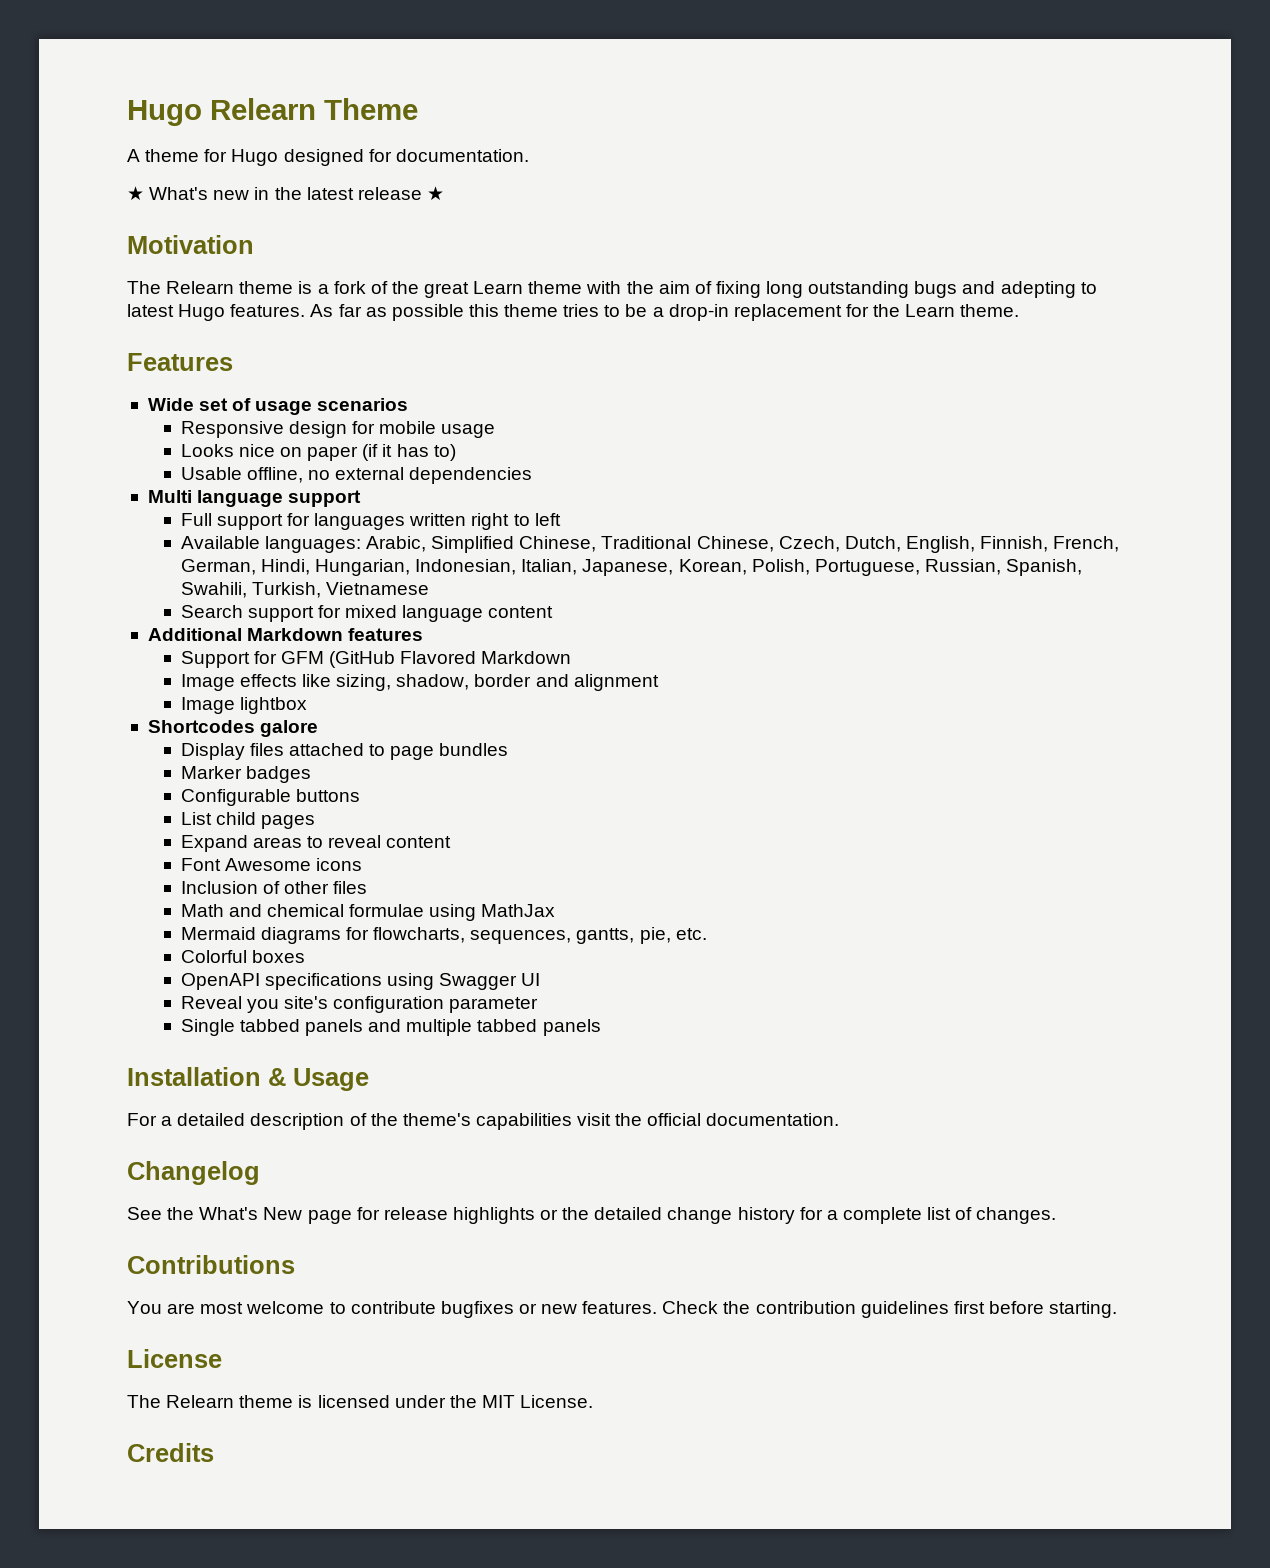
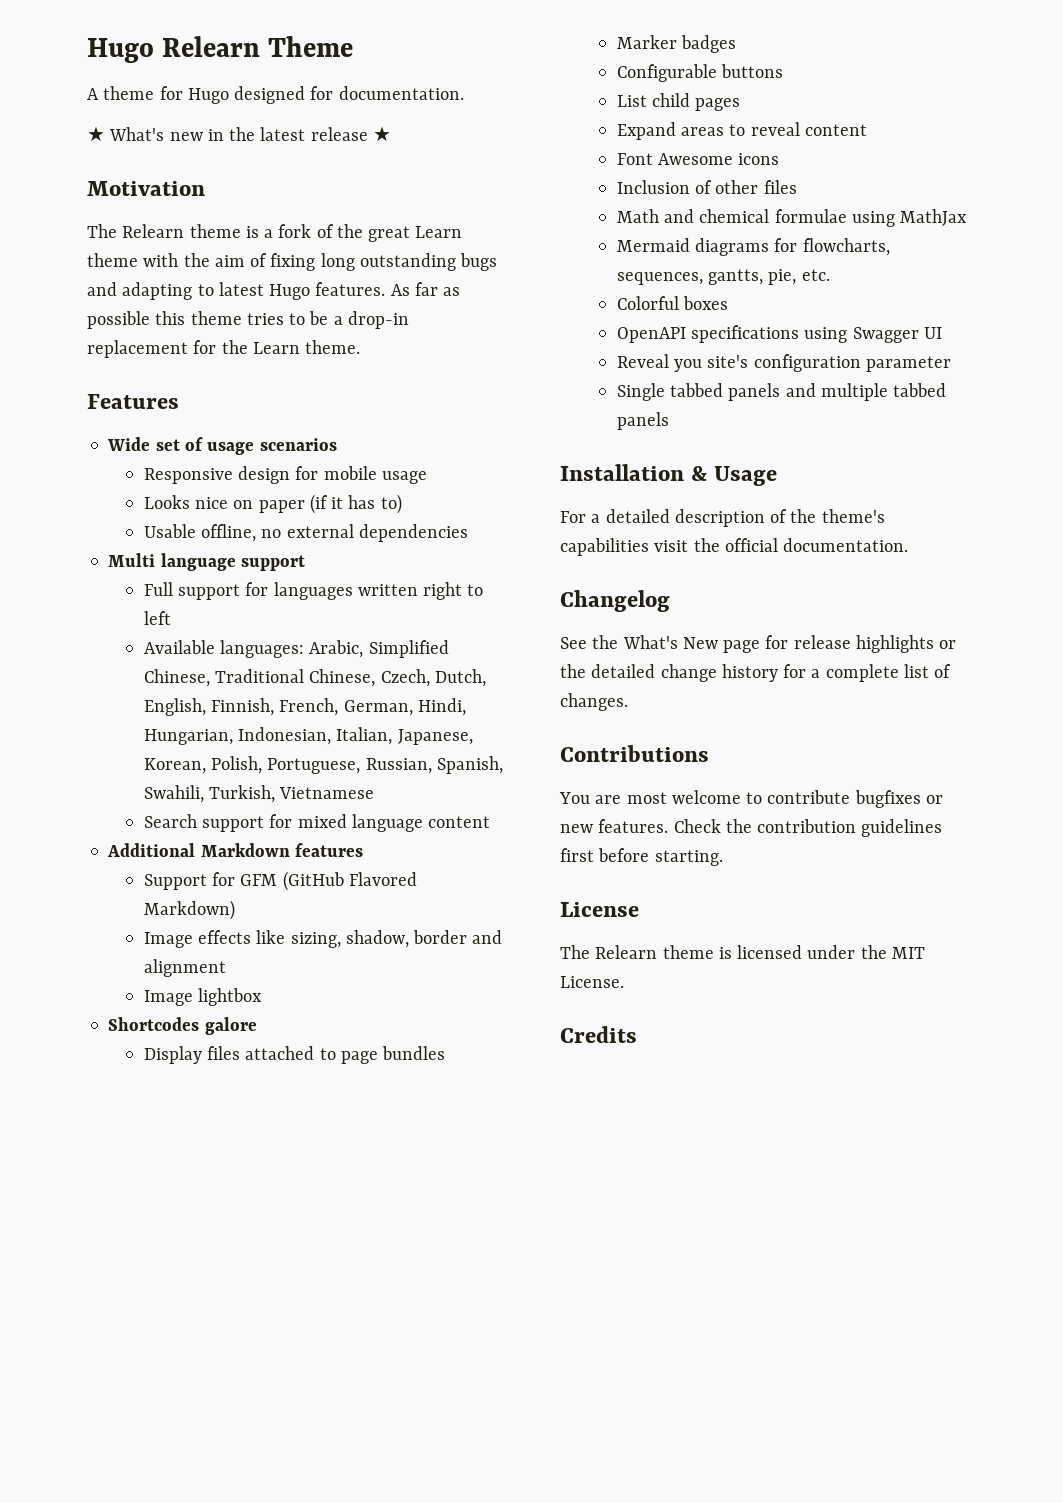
[1000,281,1076,298] adepting -> [122,282,193,300] adapting
[481,651,572,664] Markdown -> [143,900,235,920] Markdown)

